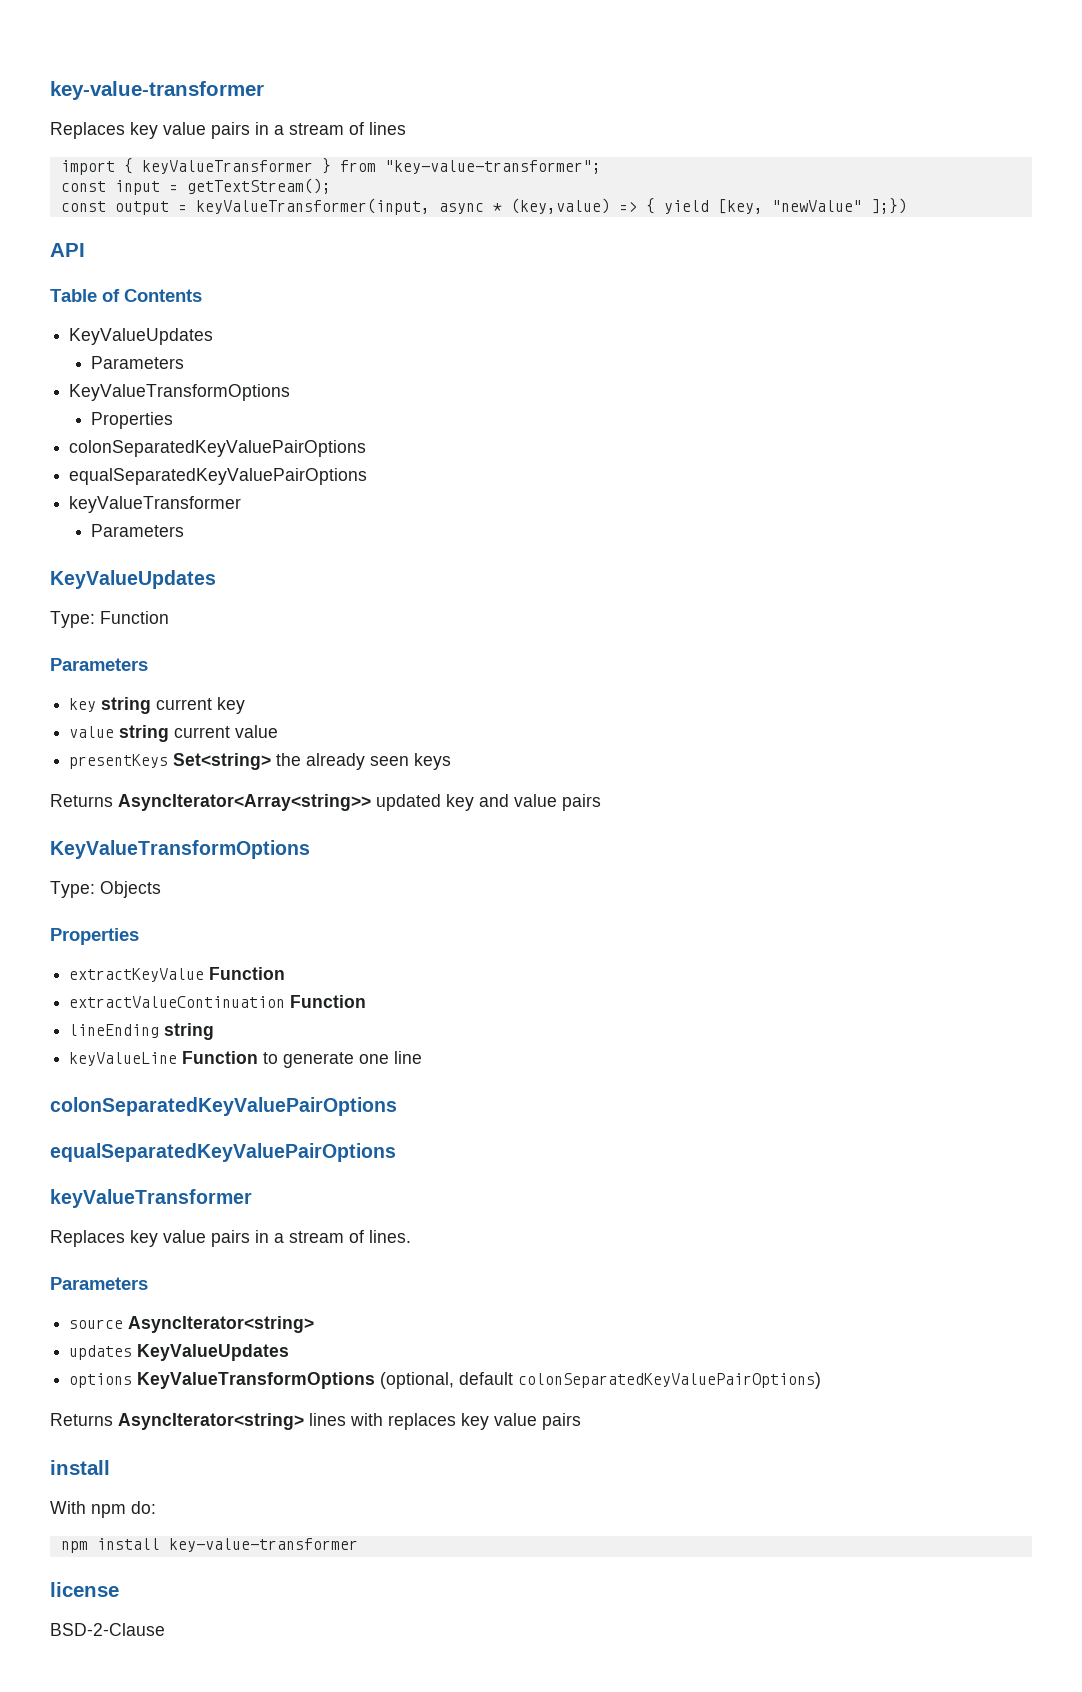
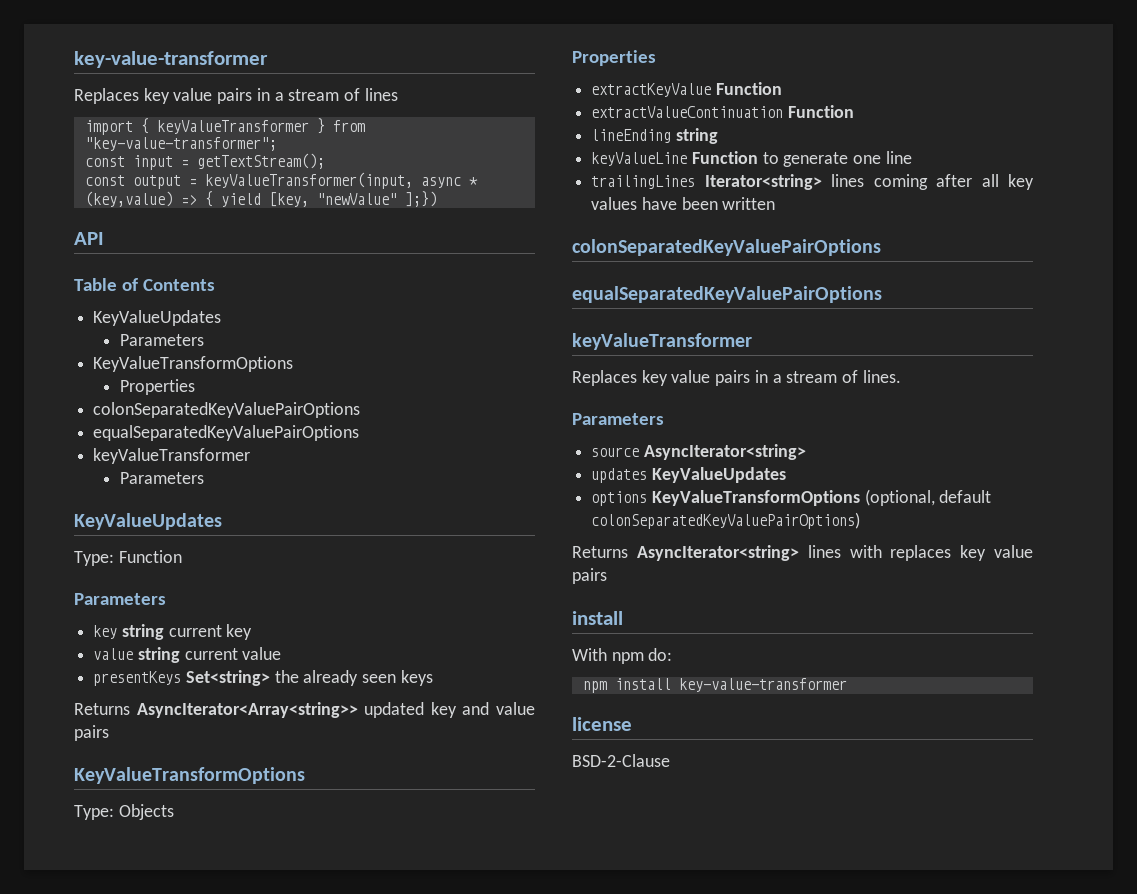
(423, 1057) none -> [591,174,1034,190] [591,197,776,210] // trailingLines Iterator<string> lines coming after all key values have been written

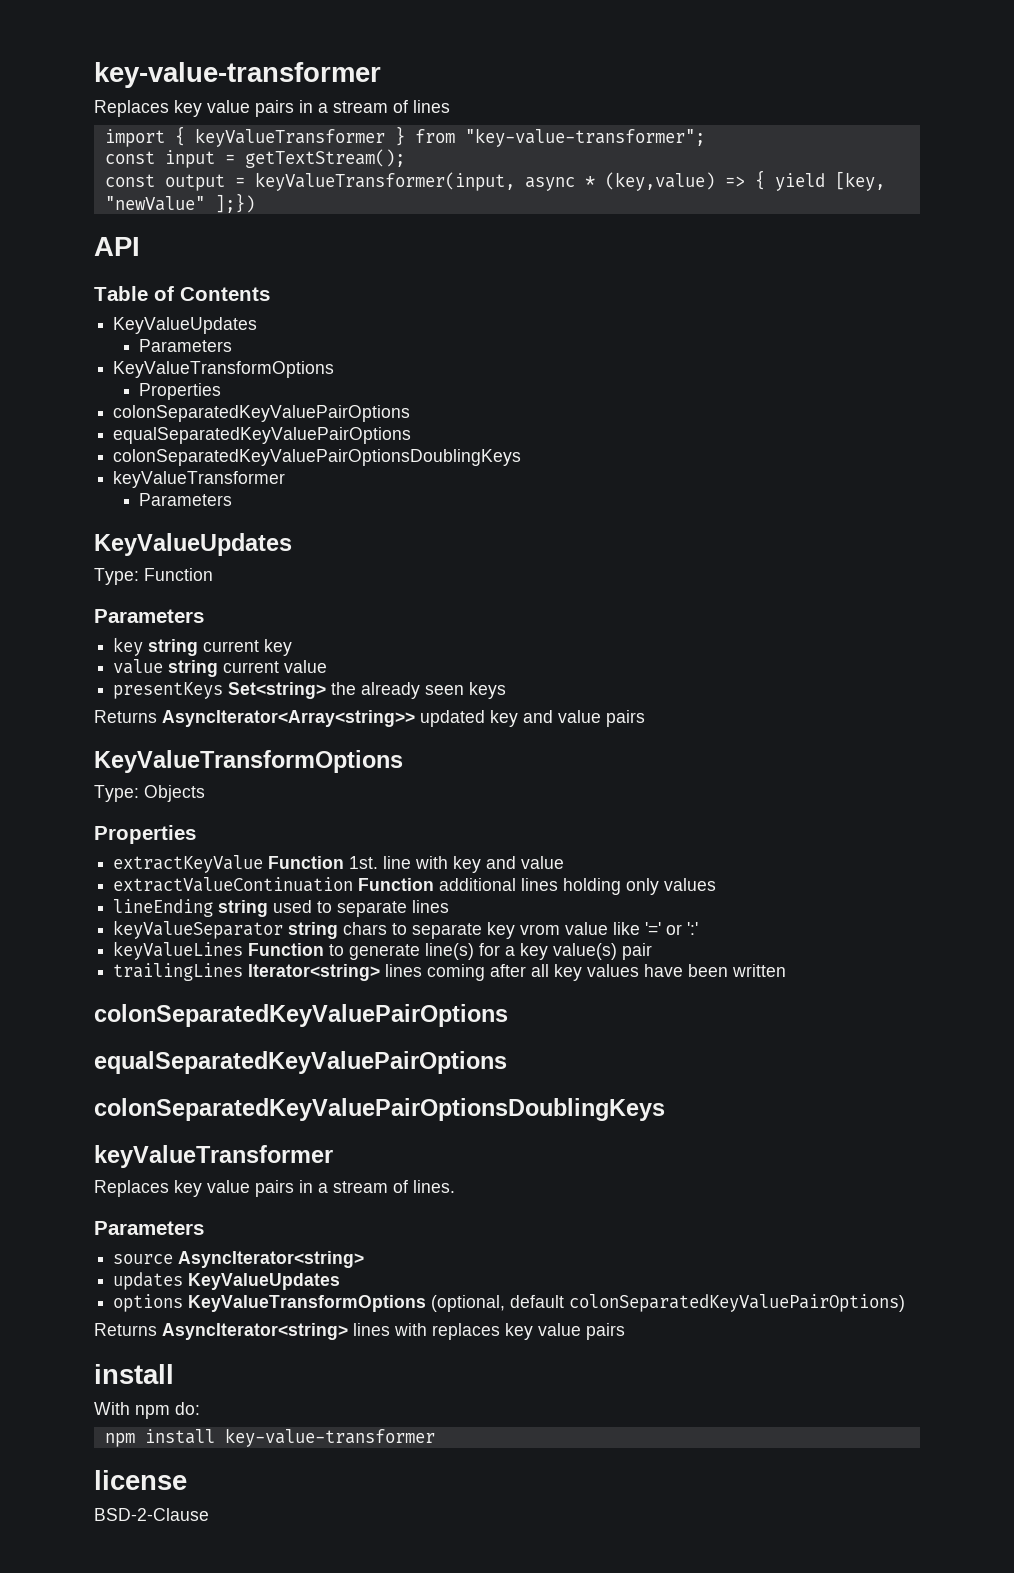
(360, 433) none -> [113,449,522,466] // colonSeparatedKeyValuePairOptionsDoublingKeys
[591,105,854,118] [591,128,718,144] [591,151,912,167] // extractValueContinuation Function // lineEnding string // keyValueLine Function to generate one line -> [349,856,565,873] [113,877,717,895] [113,899,450,917] [113,920,699,939] [113,941,653,960] 1st. line with key and value // extractValueContinuation Function additional lines holding only values // lineEnding string used to separate lines // keyValueSeparator string chars to separate key vrom value like '=' or ':' // keyValueLines Function to generate line(s) for a key value(s) pair
(882, 294) none -> [94,1098,665,1121] // colonSeparatedKeyValuePairOptionsDoublingKeys

